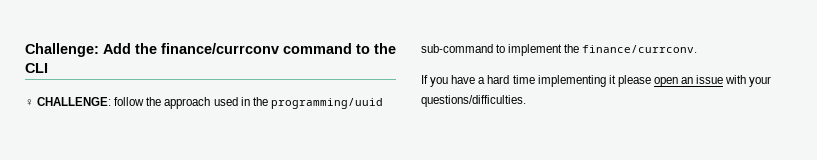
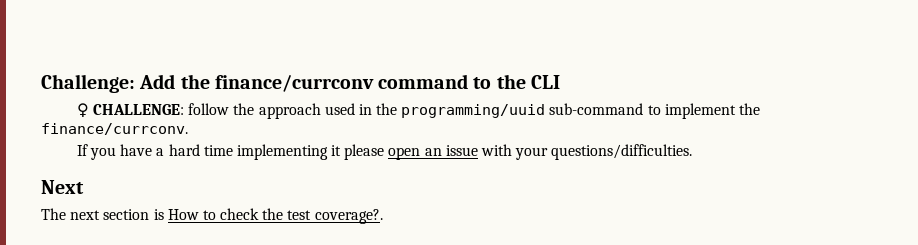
(526, 101) none -> [41,180,84,194] [41,208,383,224] // Next // The next section is How to check the test coverage?.

